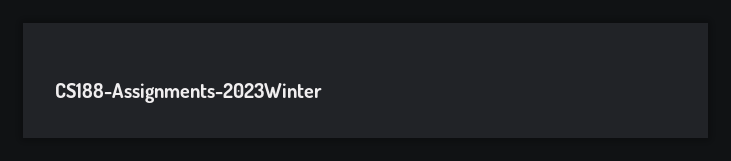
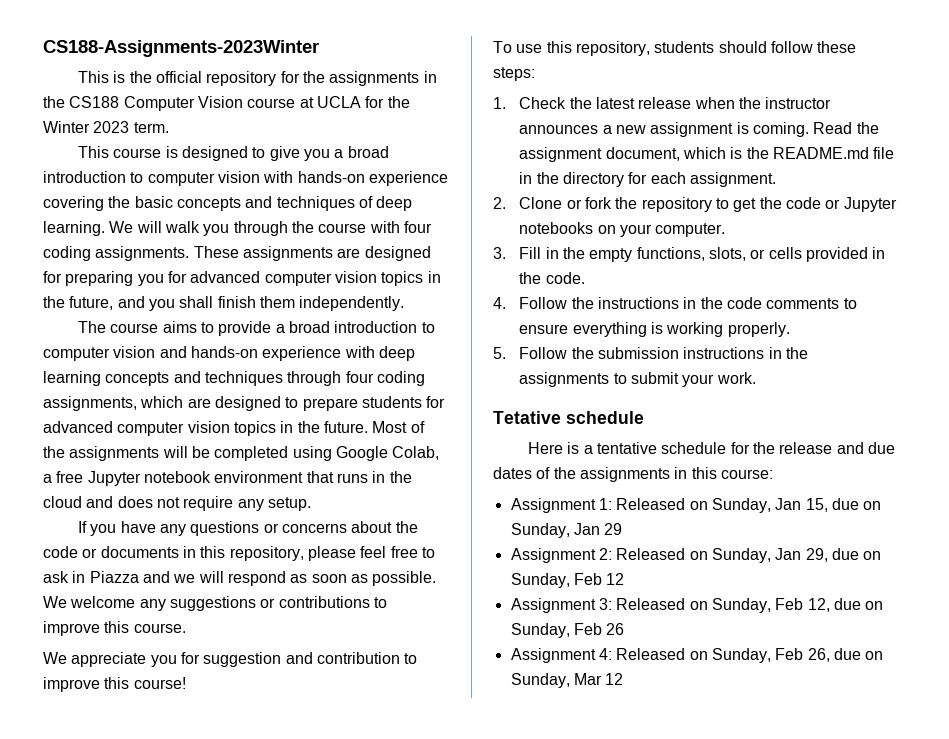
(322, 93) none -> [78,71,437,86] [43,96,410,111] [43,121,169,133] [78,146,389,161] [43,171,448,186] [43,196,413,211] [43,221,432,236] [43,246,431,261] [43,271,441,286] [43,296,405,311] [78,321,435,336] [43,346,415,361] [43,371,425,386] [43,396,446,411] [43,421,425,436] [43,446,440,461] [43,471,412,486] [43,496,311,511] [78,521,418,536] [43,546,435,561] [43,571,437,586] [43,596,387,611] [43,621,186,636] [43,652,418,667] [43,677,186,692] [493,41,857,56] [493,67,535,81] [493,97,832,109] [519,122,879,137] [519,147,895,162] [519,172,777,187] [493,197,897,212] [519,222,726,237] [493,247,886,262] [519,272,585,284] [493,297,857,309] [519,322,790,337] [493,347,809,359] [519,372,756,387] [493,411,644,424] [528,442,895,454] [493,467,773,482] [510,498,882,513] [510,523,623,538] [510,548,882,563] [510,573,625,588] [510,598,884,613] [510,623,625,638] [510,648,884,663] [510,673,624,688] // This is the official repository for the assignments in the CS188 Computer Vision course at UCLA for the Winter 2023 term. // This course is designed to give you a broad introduction to computer vision with hands-on experience covering the basic concepts and techniques of deep learning. We will walk you through the course with four coding assignments. These assignments are designed for preparing you for advanced computer vision topics in the future, and you shall finish them independently. // The course aims to provide a broad introduction to computer vision and hands-on experience with deep learning concepts and techniques through four coding assignments, which are designed to prepare students for advanced computer vision topics in the future. Most of the assignments will be completed using Google Colab, a free Jupyter notebook environment that runs in the cloud and does not require any setup. // If you have any questions or concerns about the code or documents in this repository, please feel free to ask in Piazza and we will respond as soon as possible. We welcome any suggestions or contributions to improve this course. // We appreciate you for suggestion and contribution to improve this course! // To use this repository, students should follow these steps: // 1. Check the latest release when the instructor announces a new assignment is coming. Read the assignment document, which is the README.md file in the directory for each assignment. // 2. Clone or fork the repository to get the code or Jupyter notebooks on your computer. // 3. Fill in the empty functions, slots, or cells provided in the code. // 4. Follow the instructions in the code comments to ensure everything is working properly. // 5. Follow the submission instructions in the assignments to submit your work. // Tetative schedule // Here is a tentative schedule for the release and due dates of the assignments in this course: // Assignment 1: Released on Sunday, Jan 15, due on Sunday, Jan 29 // Assignment 2: Released on Sunday, Jan 29, due on Sunday, Feb 12 // Assignment 3: Released on Sunday, Feb 12, due on Sunday, Feb 26 // Assignment 4: Released on Sunday, Feb 26, due on Sunday, Mar 12

